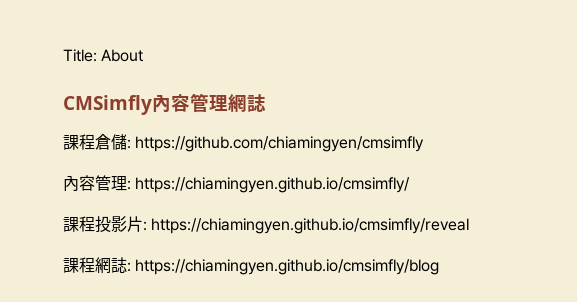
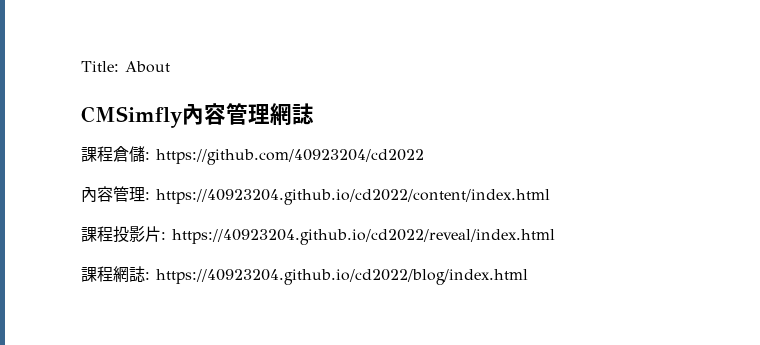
[135,136,425,152] https://github.com/chiamingyen/cmsimfly -> [156,149,424,165] https://github.com/40923204/cd2022
[135,177,411,193] https://chiamingyen.github.io/cmsimfly/ -> [156,189,550,205] https://40923204.github.io/cd2022/content/index.html
[151,218,470,234] https://chiamingyen.github.io/cmsimfly/reveal -> [172,229,555,245] https://40923204.github.io/cd2022/reveal/index.html
[135,259,440,275] https://chiamingyen.github.io/cmsimfly/blog -> [156,269,528,285] https://40923204.github.io/cd2022/blog/index.html

